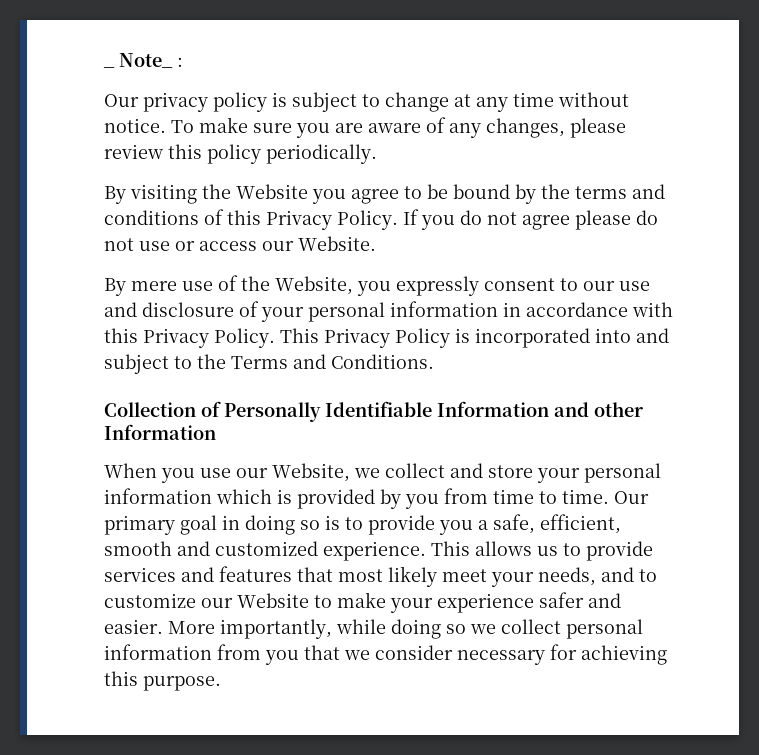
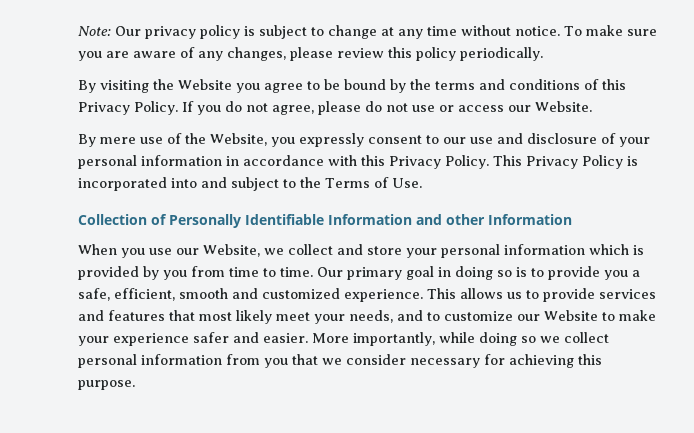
[103,53,183,68] _ Note_ : // -> [78,26,111,36] Note:
[522,215,570,230] agree -> [272,105,314,115] agree,
[293,354,434,369] and Conditions. -> [373,177,422,188] of Use.

